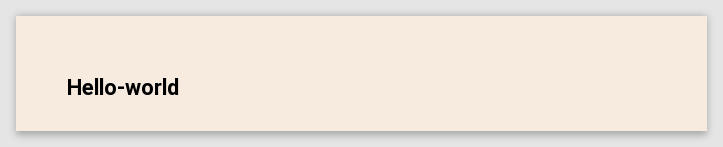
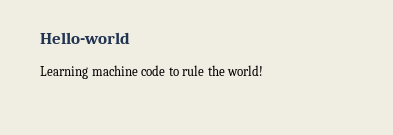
(179, 86) none -> [40,65,264,79] // Learning machine code to rule the world!

